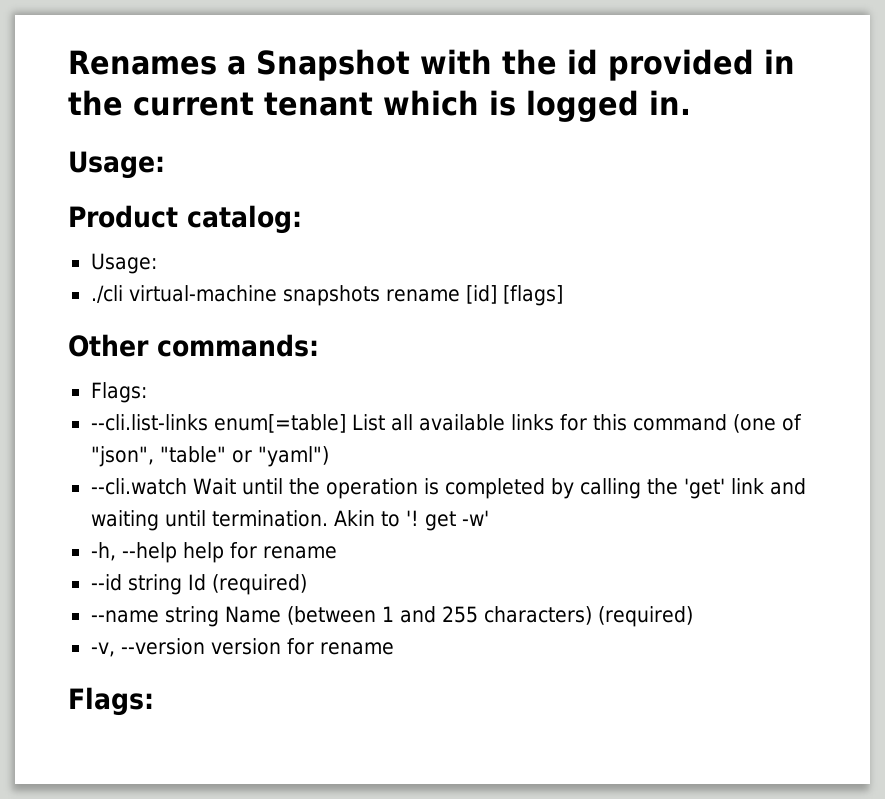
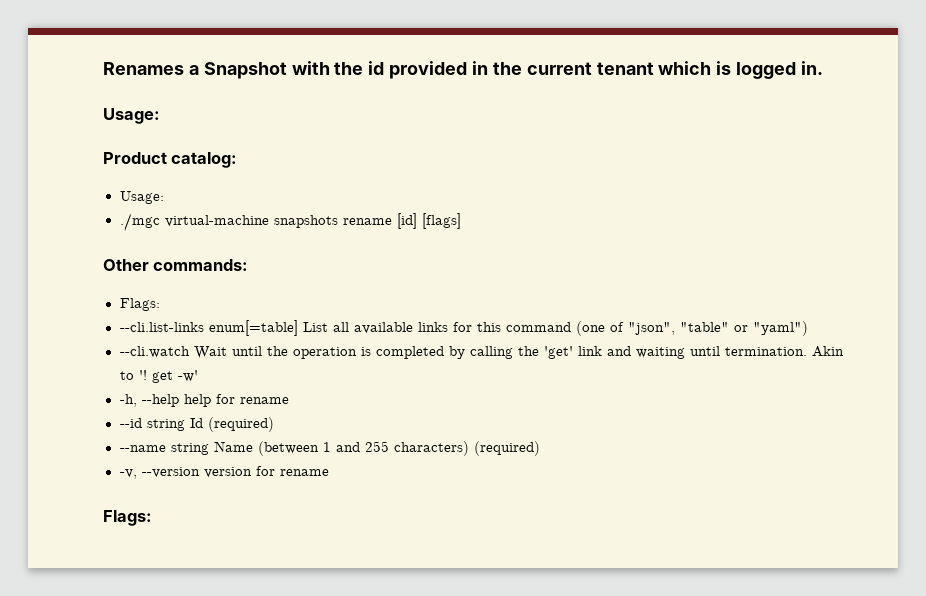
[90,285,123,303] ./cli -> [119,213,160,231] ./mgc

